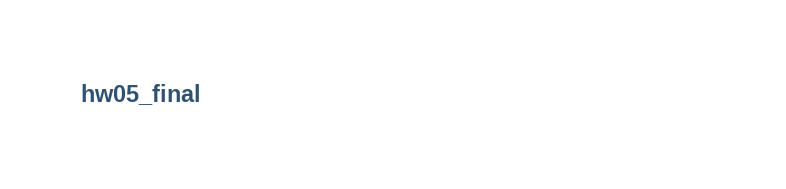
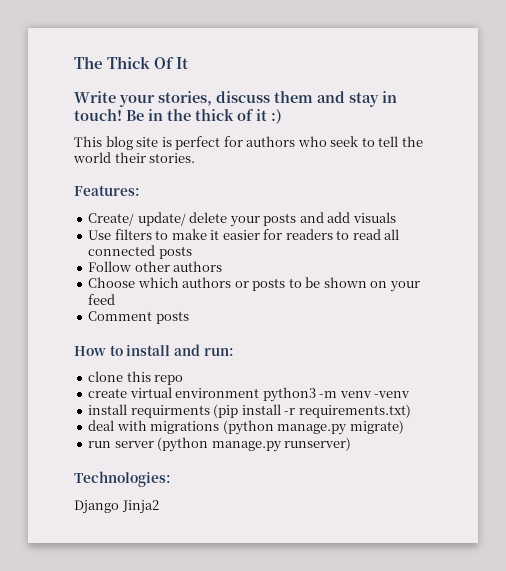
[81,84,201,105] hw05_final -> [74,56,189,69] [74,91,397,107] [74,109,282,124] [74,136,423,150] [73,152,196,163] [74,185,140,196] [88,212,396,227] [88,229,400,240] [88,245,192,259] [88,261,223,272] [88,277,420,292] [88,294,116,305] [88,311,189,324] [74,344,234,356] [88,371,184,385] [88,387,411,402] [88,404,411,418] [88,420,404,435] [88,437,352,452] [74,471,171,487] [74,500,159,514] The Thick Of It // Write your stories, discuss them and stay in touch! Be in the thick of it :) // This blog site is perfect for authors who seek to tell the world their stories. // Features: // Create/ update/ delete your posts and add visuals // Use filters to make it easier for readers to read all connected posts // Follow other authors // Choose which authors or posts to be shown on your feed // Comment posts // How to install and run: // clone this repo // create virtual environment python3 -m venv -venv // install requirments (pip install -r requirements.txt) // deal with migrations (python manage.py migrate) // run server (python manage.py runserver) // Technologies: // Django Jinja2

